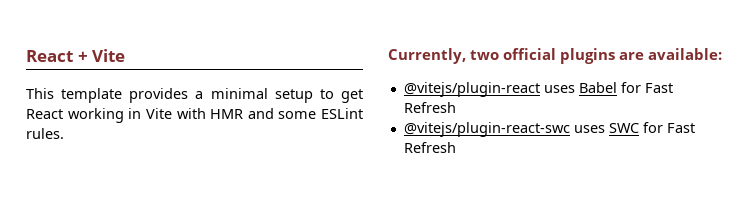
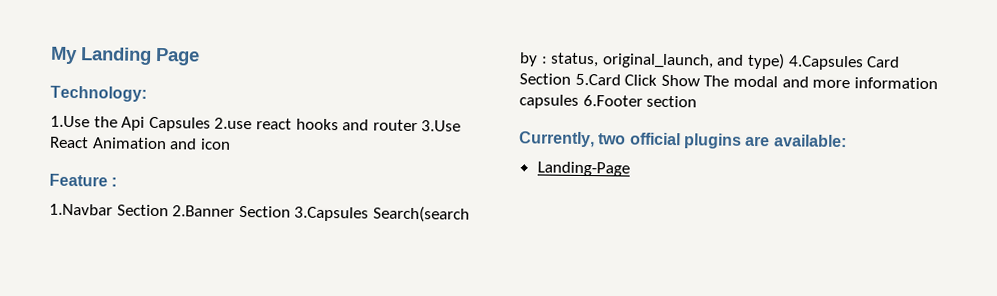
[26,49,126,62] [26,88,363,103] [26,108,363,123] [26,128,64,139] React + Vite // This template provides a minimal setup to get React working in Vite with HMR and some ESLint rules. -> [50,46,200,66] [50,85,147,102] [50,115,462,132] [49,136,231,150] [49,173,118,187] [49,203,470,223] [519,52,901,71] [519,73,938,90] [519,94,698,109] My Landing Page // Technology: // 1.Use the Api Capsules 2.use react hooks and router 3.Use React Animation and icon // Feature : // 1.Navbar Section 2.Banner Section 3.Capsules Search(search by : status, original_launch, and type) 4.Capsules Card Section 5.Card Click Show The modal and more information capsules 6.Footer section
[403,82,673,97] [403,102,456,113] [403,122,695,137] [403,142,456,153] @vitejs/plugin-react uses Babel for Fast Refresh // @vitejs/plugin-react-swc uses SWC for Fast Refresh -> [536,161,630,177] Landing-Page

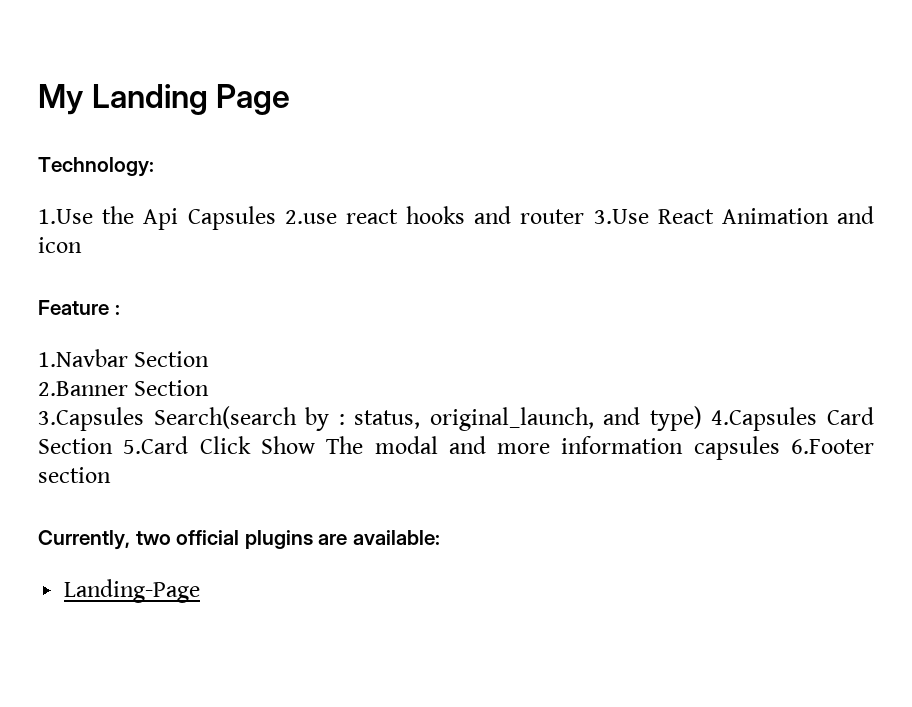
(169, 210) none -> (210, 359) //
(291, 211) none -> (210, 388) //

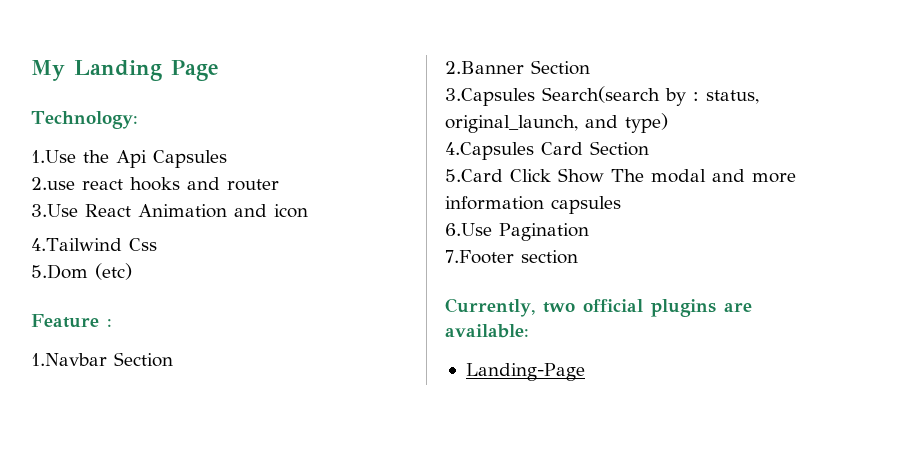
(276, 218) none -> (227, 159) //
(585, 216) none -> (279, 185) //
(82, 245) none -> [31,238,157,251] [31,263,132,280] // 4.Tailwind Css // 5.Dom (etc)
(702, 418) none -> (668, 123) //
(113, 446) none -> (649, 148) //
[790,439,874,454] 6.Footer -> [445,223,589,241] [445,250,514,264] // 6.Use Pagination // 7.Footer

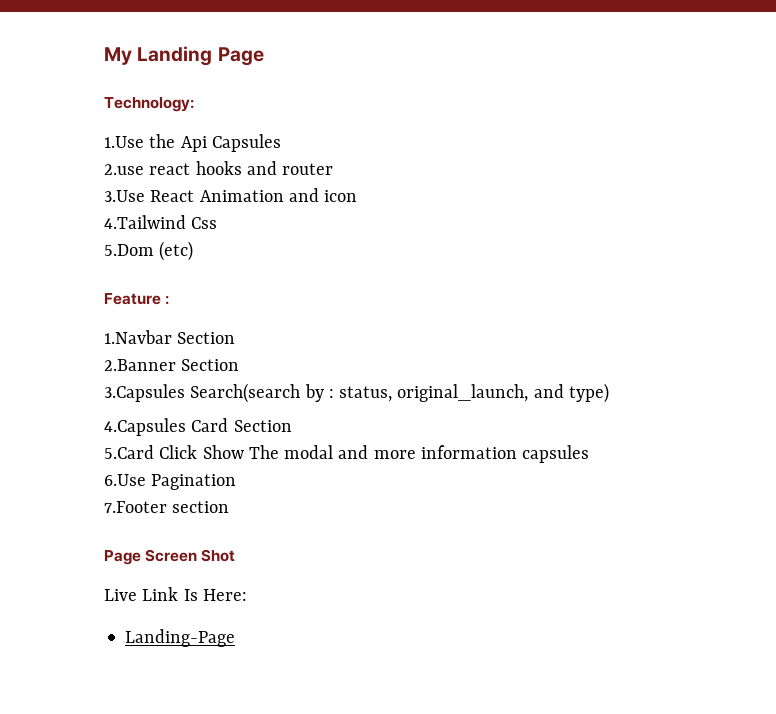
[445,298,752,317] [445,324,529,338] Currently, two official plugins are available: -> [104,549,236,565] [104,587,247,601] Page Screen Shot // Live Link Is Here:

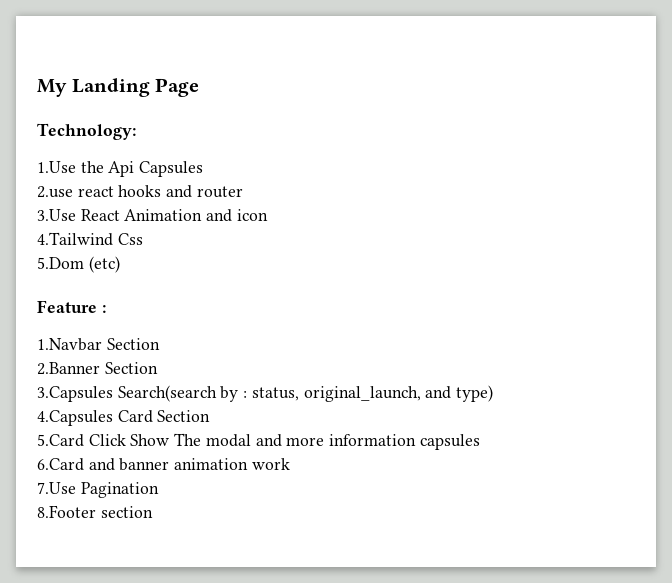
[104,474,146,486] 6.Use -> [37,458,290,471] [37,482,76,494] 6.Card and banner animation work // 7.Use
[104,501,167,513] 7.Footer -> [37,505,96,518] 8.Footer
[104,549,236,565] [104,587,247,601] [125,629,236,647] // Page Screen Shot // Live Link Is Here: // Landing-Page -> (153, 512) none

